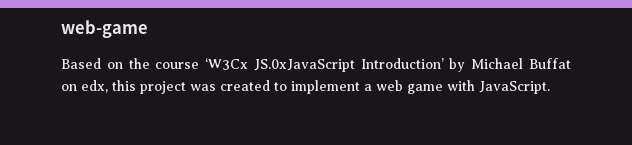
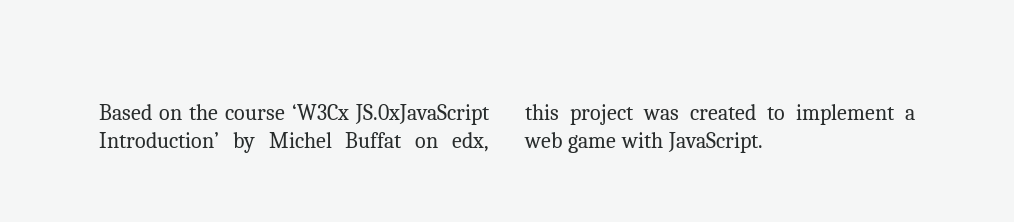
[61,20,148,38] web-game // -> (99, 112) none
[471,58,524,69] Michael -> [268,132,332,148] Michel

